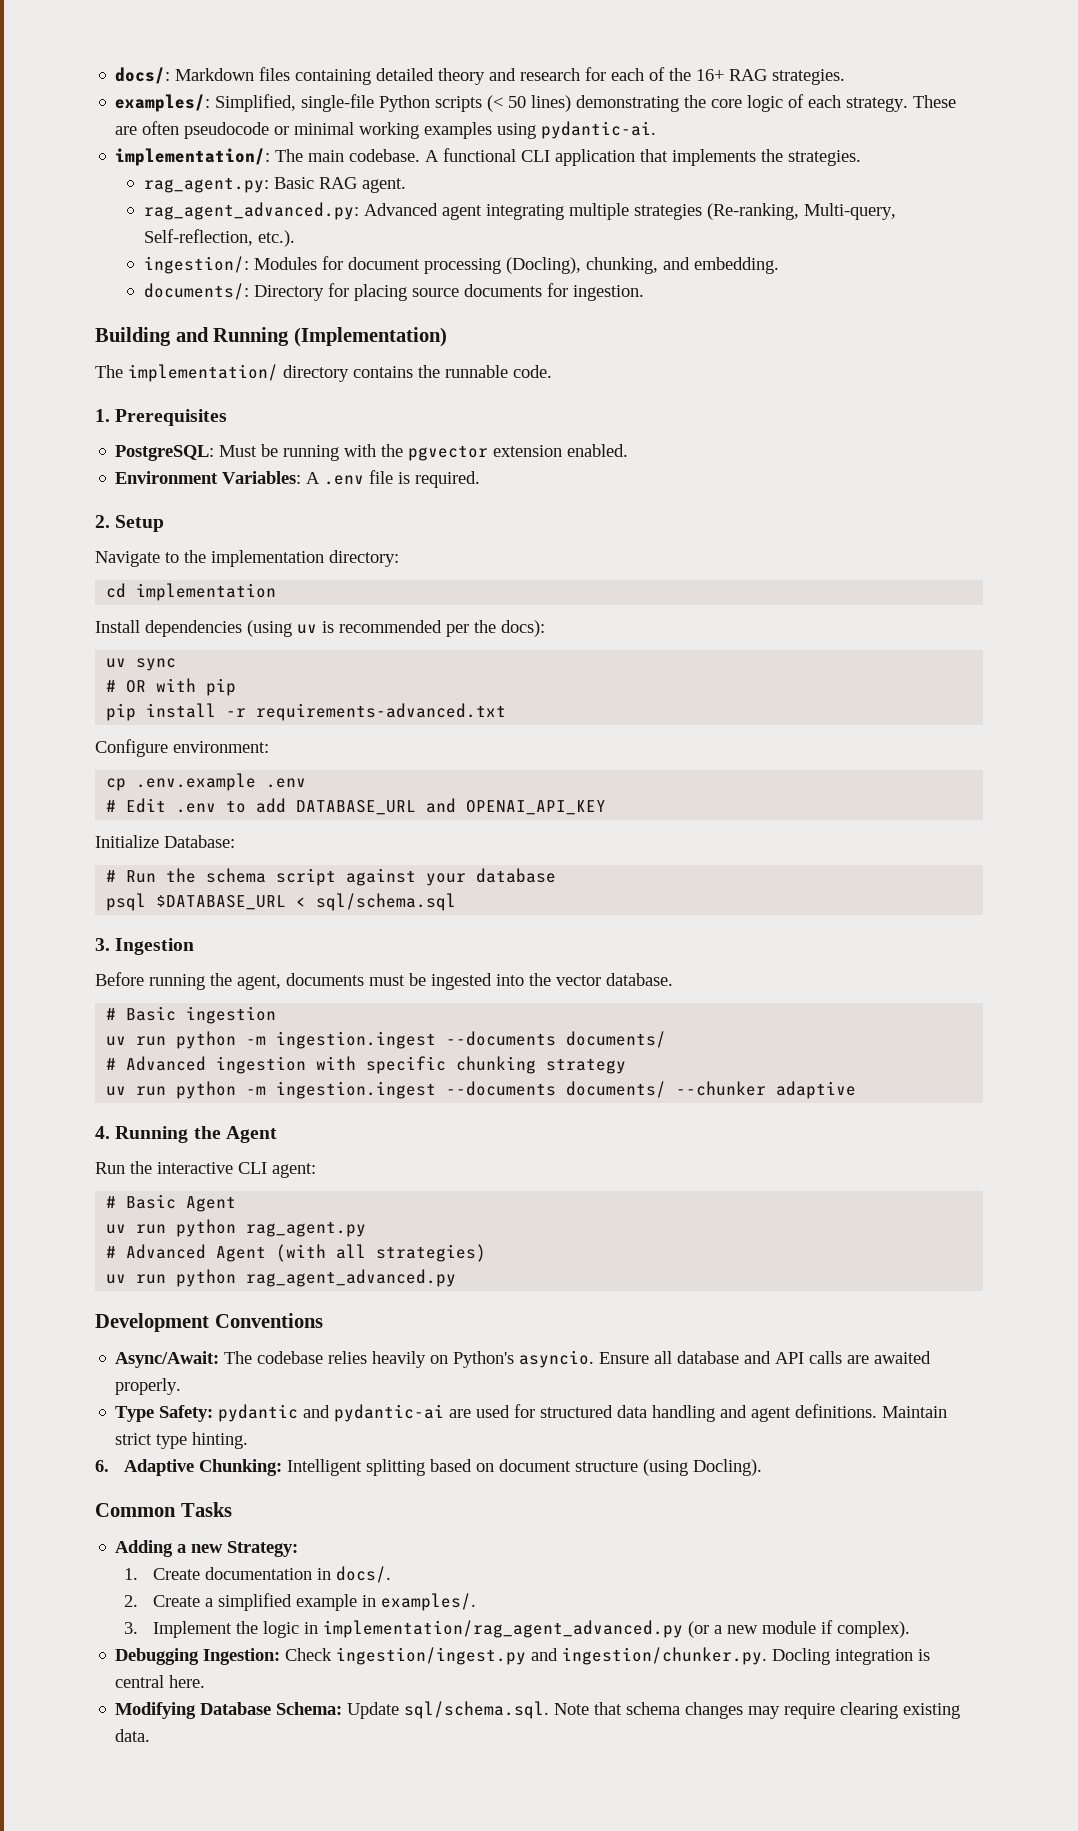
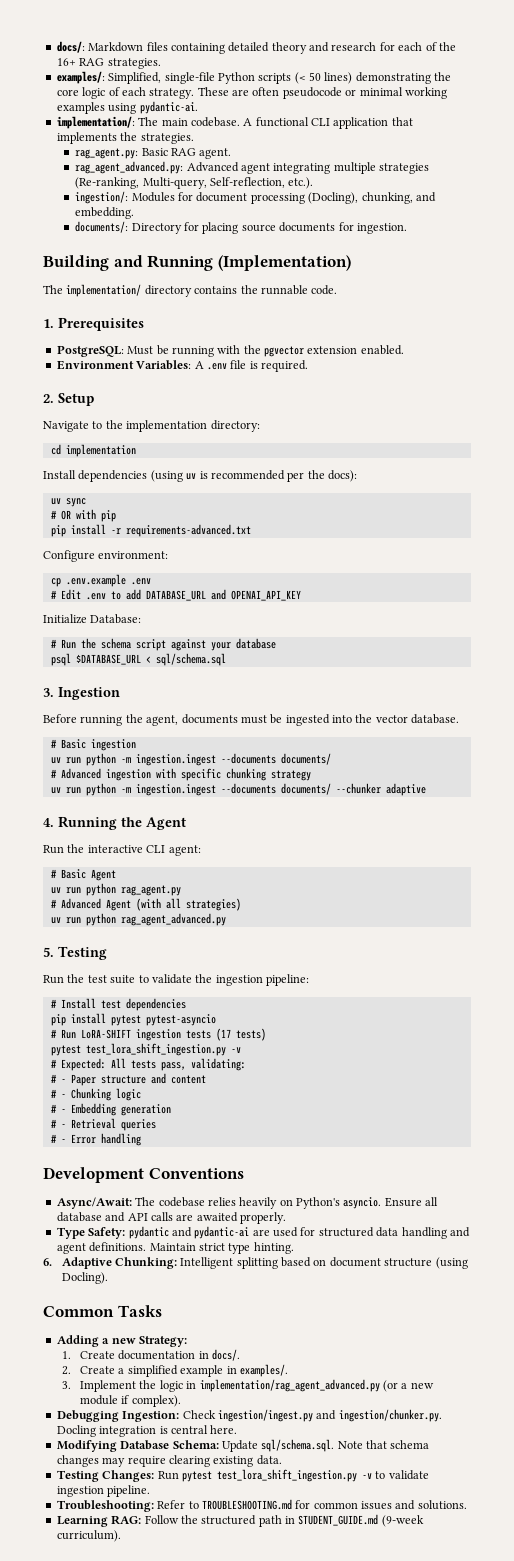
(457, 1278) none -> [43,946,107,960] [43,974,309,986] [50,998,186,1011] [50,1013,216,1026] [50,1028,266,1041] [50,1043,241,1056] [50,1058,246,1071] [50,1073,206,1086] [50,1088,141,1101] [50,1103,171,1116] [50,1118,156,1131] [50,1133,141,1146] // 5. Testing // Run the test suite to validate the ingestion pipeline: // # Install test dependencies // pip install pytest pytest-asyncio // # Run LoRA-SHIFT ingestion tests (17 tests) // pytest test_lora_shift_ingestion.py -v // # Expected: All tests pass, validating: // # - Paper structure and content // # - Chunking logic // # - Embedding generation // # - Retrieval queries // # - Error handling
(151, 1735) none -> [56,1469,429,1482] [56,1485,151,1497] [56,1499,467,1512] [56,1514,424,1527] [56,1530,121,1542] // Testing Changes: Run pytest test_lora_shift_ingestion.py -v to validate ingestion pipeline. // Troubleshooting: Refer to TROUBLESHOOTING.md for common issues and solutions. // Learning RAG: Follow the structured path in STUDENT_GUIDE.md (9-week curriculum).

